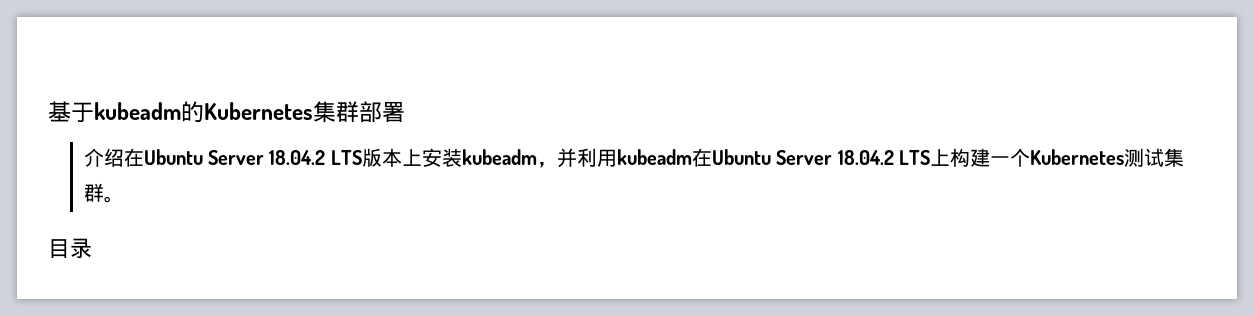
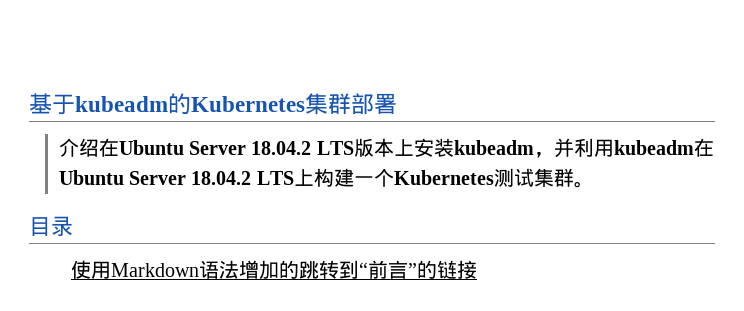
(92, 248) none -> [71,260,478,280] // 使用Markdown语法增加的跳转到“前言”的链接

